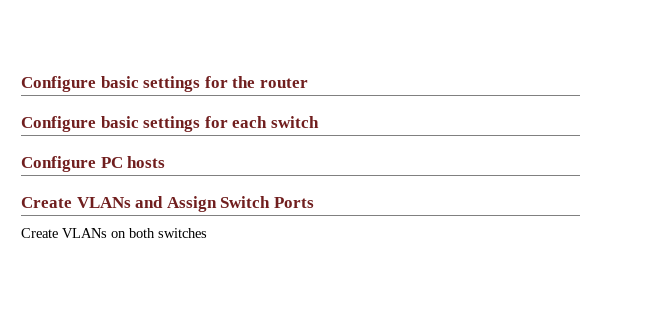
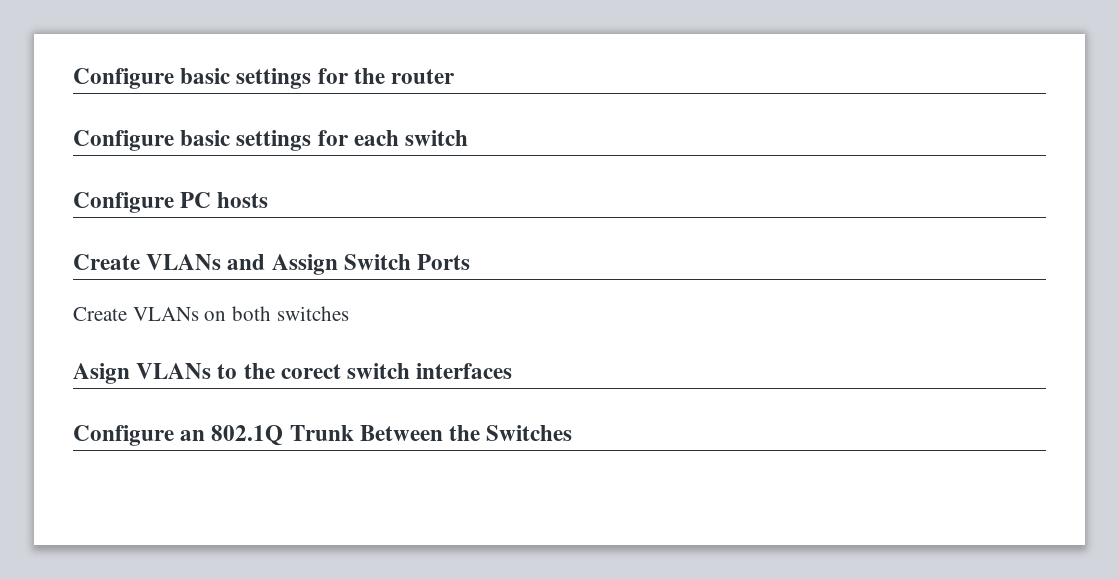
(207, 233) none -> [73,363,513,384] [73,425,573,446] // Asign VLANs to the corect switch interfaces // Configure an 802.1Q Trunk Between the Switches

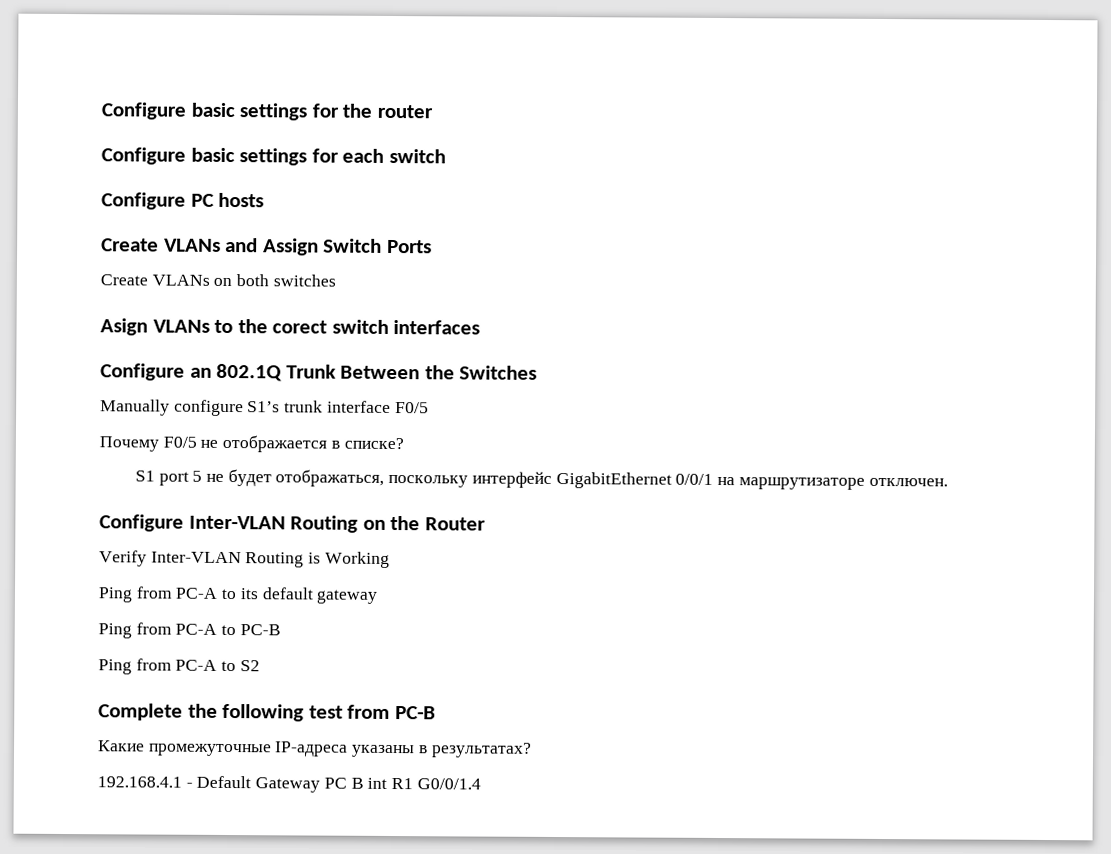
(573, 433) none -> [100,399,429,417] [99,434,404,453] [134,468,948,490] [99,514,486,533] [99,550,390,568] [98,586,379,604] [98,622,281,639] [98,658,260,675] [98,703,436,722] [98,740,532,758] [97,775,481,793] // Manually configure S1’s trunk interface F0/5 // Почему F0/5 не отображается в списке? // S1 port 5 не будет отображаться, поскольку интерфейс GigabitEthernet 0/0/1 на маршрутизаторе отключен. // Configure Inter-VLAN Routing on the Router // Verify Inter-VLAN Routing is Working // Ping from PC-A to its default gateway // Ping from PC-A to PC-B // Ping from PC-A to S2 // Complete the following test from PC-B // Какие промежуточные IP-адреса указаны в результатах? // 192.168.4.1 - Default Gateway PC B int R1 G0/0/1.4

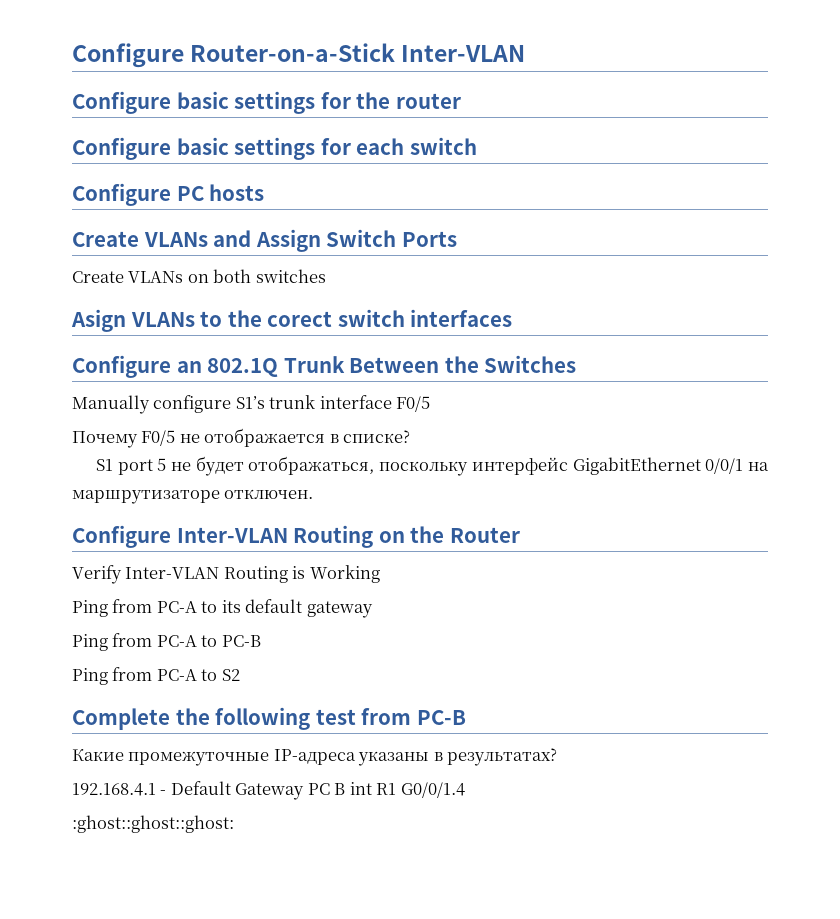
[101,102,186,120] Configure -> [72,43,526,68] [72,91,171,114] Configure Router-on-a-Stick Inter-VLAN // Configure
(481, 784) none -> [72,815,234,833] // :ghost::ghost::ghost:

